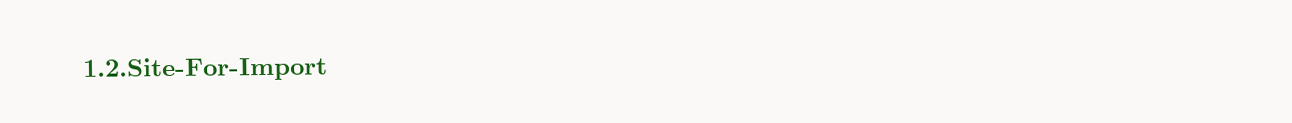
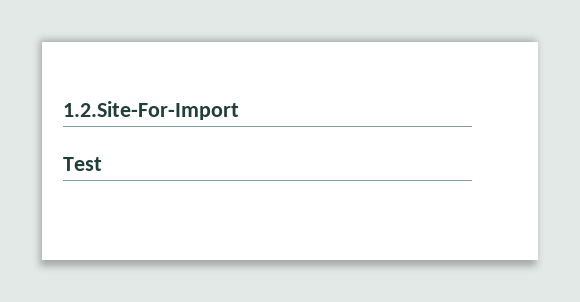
(328, 69) none -> [63,157,102,171] // Test

